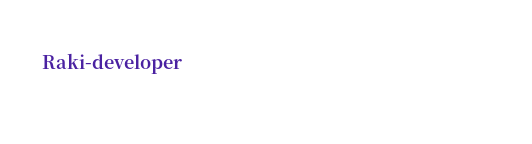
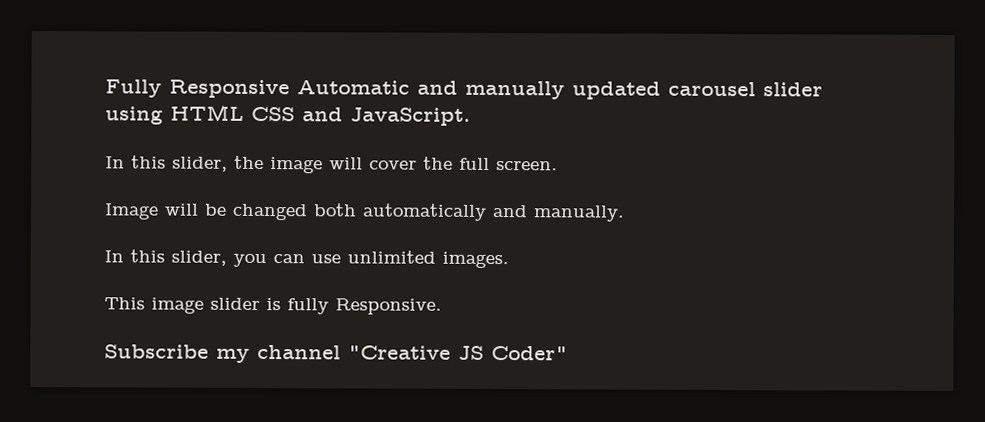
[42,53,182,74] Raki-developer -> [105,79,823,100] [105,104,471,126] [105,155,558,174] [104,203,625,222] [104,249,509,269] [104,297,442,315] [104,344,568,363] Fully Responsive Automatic and manually updated carousel slider using HTML CSS and JavaScript. // In this slider, the image will cover the full screen. // Image will be changed both automatically and manually. // In this slider, you can use unlimited images. // This image slider is fully Responsive. // Subscribe my channel "Creative JS Coder"

